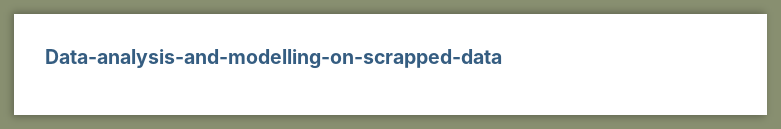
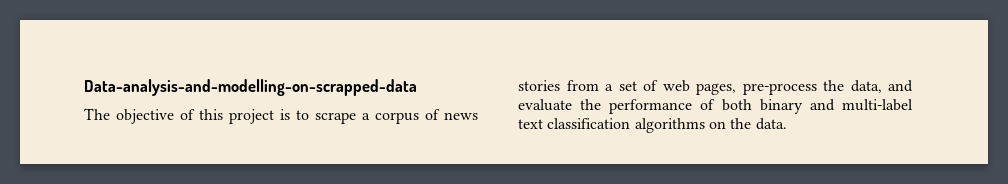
(502, 59) none -> [84,108,478,124] [518,80,913,95] [518,99,913,114] [518,118,787,133] // The objective of this project is to scrape a corpus of news stories from a set of web pages, pre-process the data, and evaluate the performance of both binary and multi-label text classification algorithms on the data.

